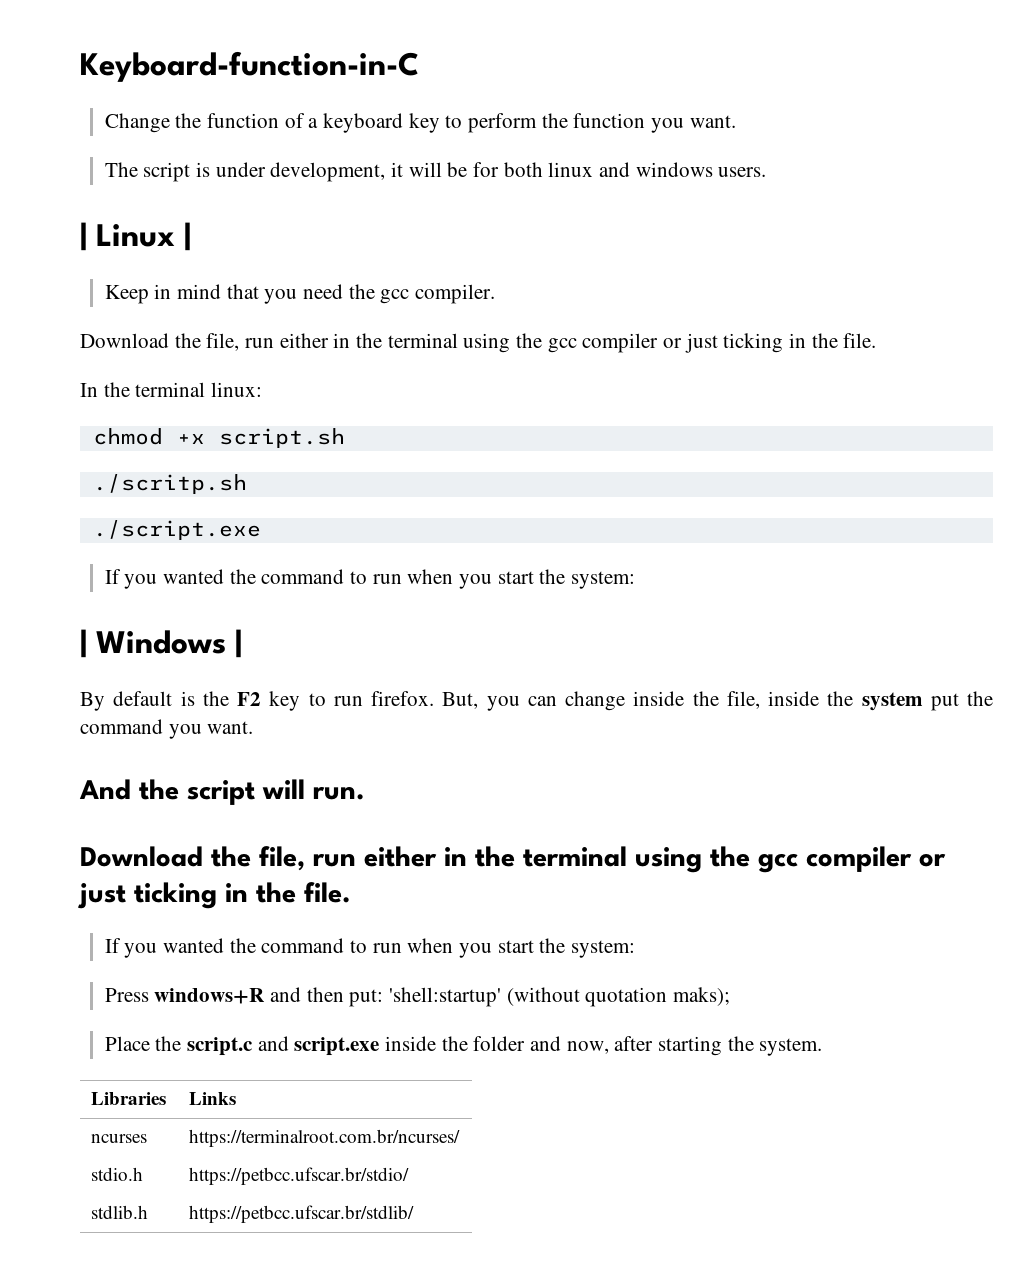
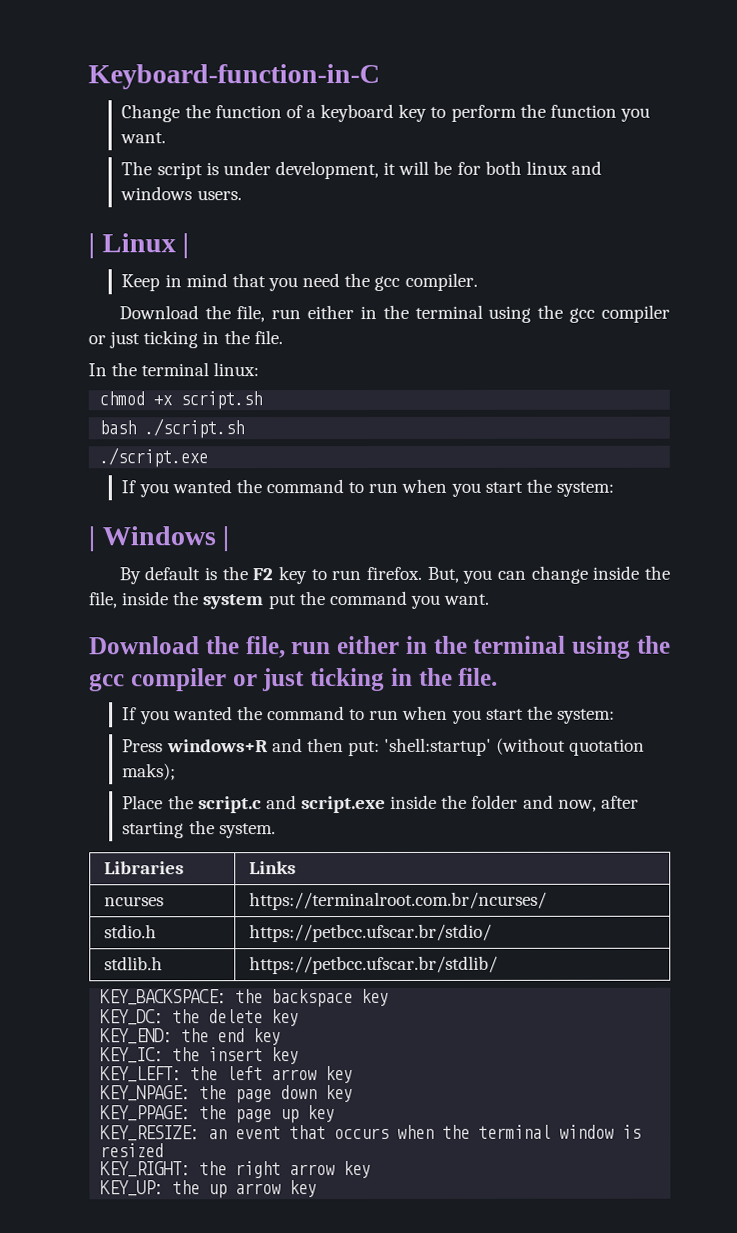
[92,474,247,494] ./scritp.sh -> [99,418,245,439] bash ./script.sh
[79,779,365,805] // And the script will run. -> (490, 599) none
(415, 1214) none -> [100,988,390,1008] [100,1009,300,1027] [100,1028,282,1046] [100,1047,300,1065] [100,1066,354,1084] [100,1085,354,1104] [100,1105,336,1124] [100,1124,642,1142] [100,1143,165,1158] [100,1160,372,1179] [100,1180,318,1199] // KEY_BACKSPACE: the backspace key // KEY_DC: the delete key // KEY_END: the end key // KEY_IC: the insert key // KEY_LEFT: the left arrow key // KEY_NPAGE: the page down key // KEY_PPAGE: the page up key // KEY_RESIZE: an event that occurs when the terminal window is resized // KEY_RIGHT: the right arrow key // KEY_UP: the up arrow key

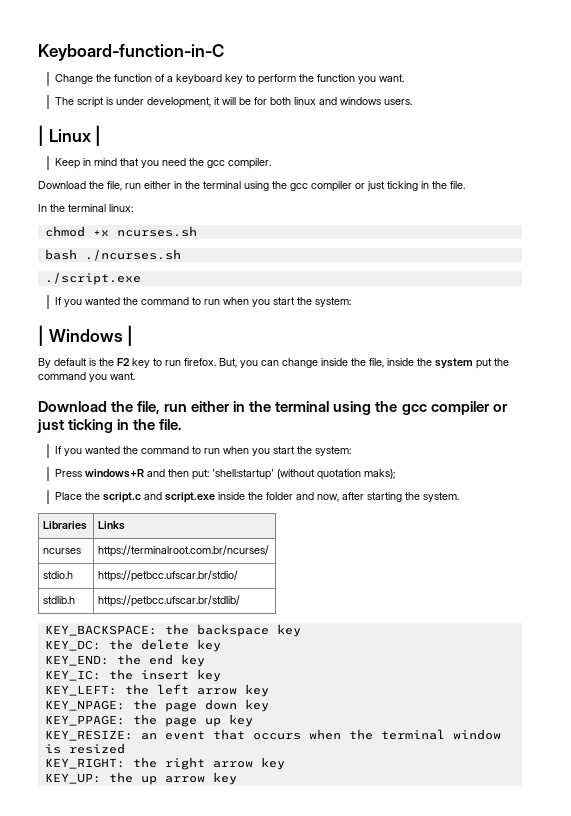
[180,391,263,410] script.sh -> [116,226,197,237] ncurses.sh
[144,418,245,439] ./script.sh -> [84,249,181,261] ./ncurses.sh

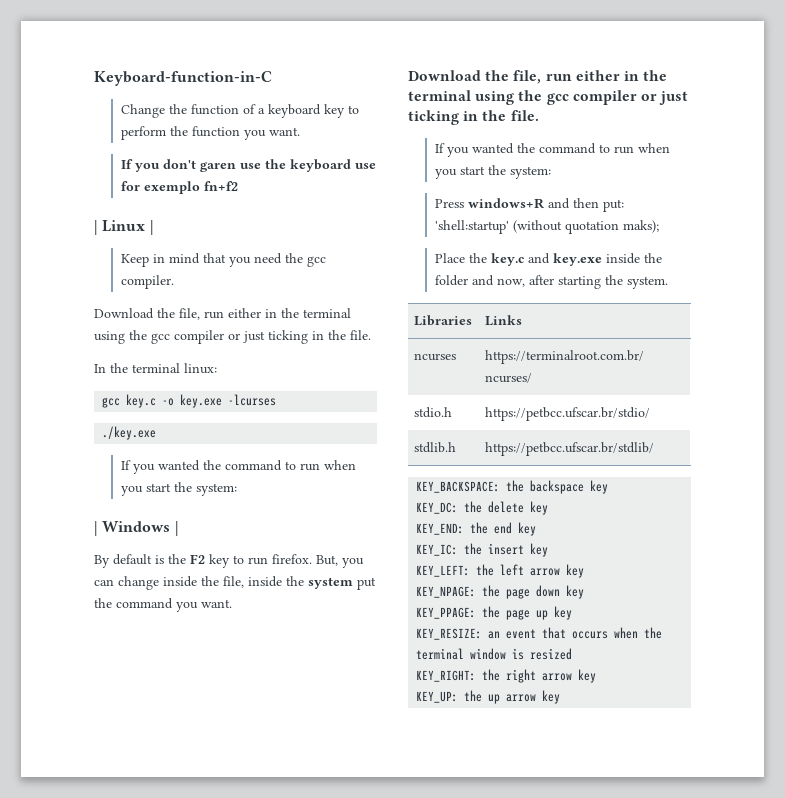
[54,97,412,108] The script is under development, it will be for both linux and windows users. -> [121,159,377,172] [121,181,239,194] If you don't garen use the keyboard use for exemplo fn+f2
[44,226,197,237] [44,249,181,261] [44,272,141,285] chmod +x ncurses.sh // bash ./ncurses.sh // ./script.exe -> [102,394,277,408] [102,426,157,440] gcc key.c -o key.exe -lcurses // ./key.exe
[102,492,215,503] script.c and script.exe -> [491,253,603,266] key.c and key.exe

